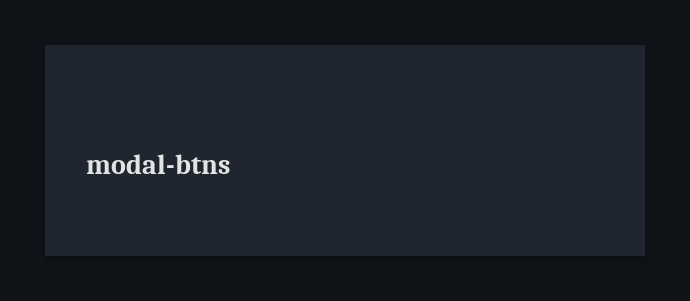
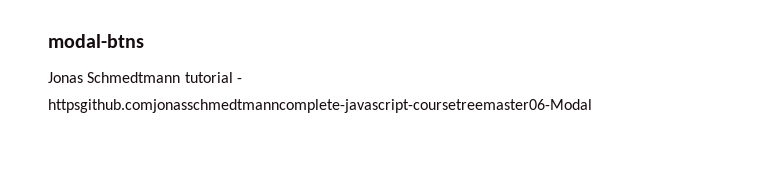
(230, 164) none -> [48,72,242,83] [48,99,592,113] // Jonas Schmedtmann tutorial - httpsgithub.comjonasschmedtmanncomplete-javascript-coursetreemaster06-Modal

